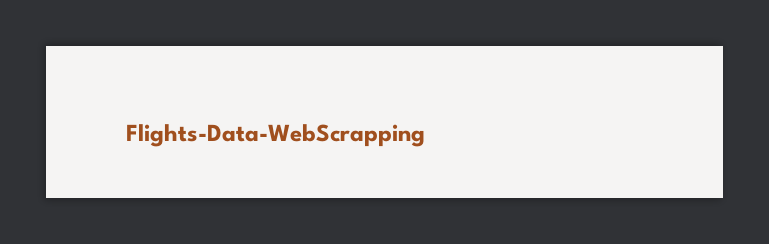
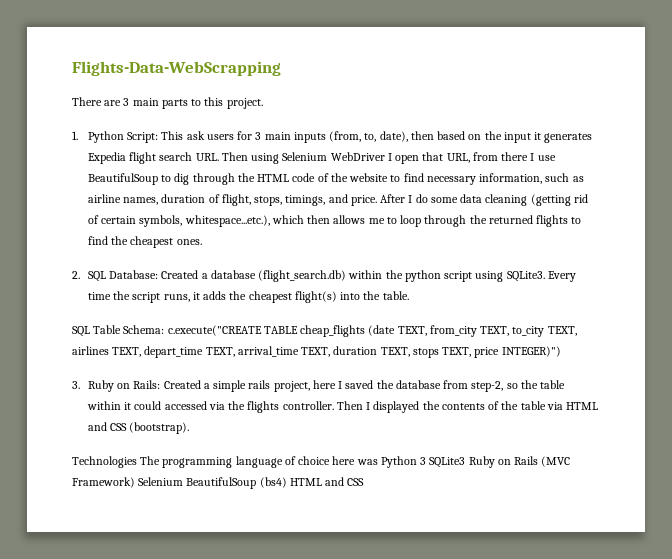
(425, 135) none -> [72,97,263,109] [72,131,593,143] [87,152,556,164] [87,173,584,185] [87,194,588,206] [87,215,582,227] [87,236,202,248] [72,270,576,282] [87,291,409,303] [72,325,577,337] [72,346,561,358] [72,380,566,392] [86,401,599,413] [87,422,190,434] [72,456,571,468] [72,477,365,489] // There are 3 main parts to this project. // 1. Python Script: This ask users for 3 main inputs (from, to, date), then based on the input it generates Expedia flight search URL. Then using Selenium WebDriver I open that URL, from there I use BeautifulSoup to dig through the HTML code of the website to find necessary information, such as airline names, duration of flight, stops, timings, and price. After I do some data cleaning (getting rid of certain symbols, whitespace...etc.), which then allows me to loop through the returned flights to find the cheapest ones. // 2. SQL Database: Created a database (flight_search.db) within the python script using SQLite3. Every time the script runs, it adds the cheapest flight(s) into the table. // SQL Table Schema: c.execute("CREATE TABLE cheap_flights (date TEXT, from_city TEXT, to_city TEXT, airlines TEXT, depart_time TEXT, arrival_time TEXT, duration TEXT, stops TEXT, price INTEGER)") // 3. Ruby on Rails: Created a simple rails project, here I saved the database from step-2, so the table within it could accessed via the flights controller. Then I displayed the contents of the table via HTML and CSS (bootstrap). // Technologies The programming language of choice here was Python 3 SQLite3 Ruby on Rails (MVC Framework) Selenium BeautifulSoup (bs4) HTML and CSS

